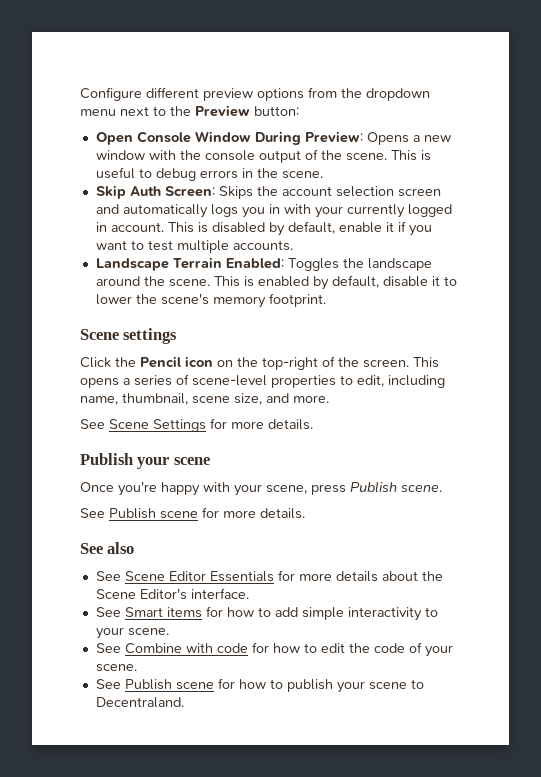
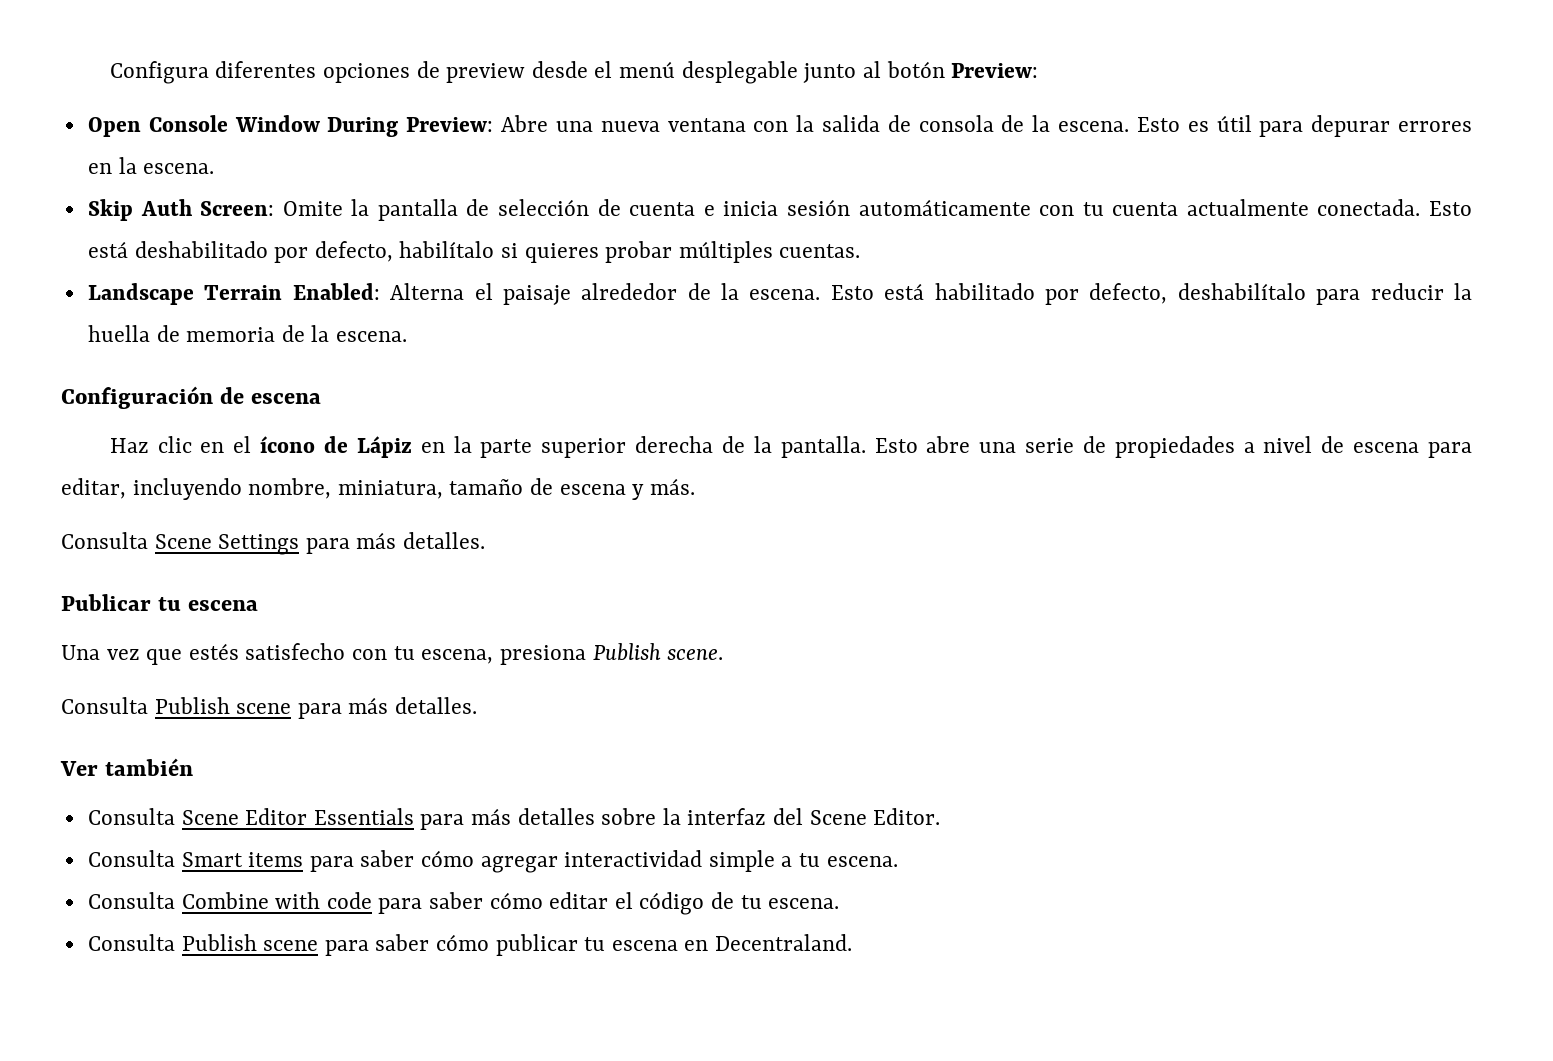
[80,87,430,101] [80,105,299,117] Configure different preview options from the dropdown menu next to the Preview button: -> [109,61,1039,84] Configura diferentes opciones de preview desde el menú desplegable junto al botón Preview:
[366,132,451,145] [95,149,431,163] [95,167,323,181] [95,185,441,199] [95,204,452,218] [95,221,432,236] [95,240,293,253] [95,257,432,271] [95,275,457,290] [95,293,326,308] [80,328,178,344] [80,356,439,370] [80,374,445,388] [80,393,329,405] [80,418,313,432] [80,453,210,469] [80,481,346,496] Opens a new window with the console output of the scene. This is useful to debug errors in the scene. // Skip Auth Screen: Skips the account selection screen and automatically logs you in with your currently logged in account. This is disabled by default, enable it if you want to test multiple accounts. // Landscape Terrain Enabled: Toggles the landscape around the scene. This is enabled by default, disable it to lower the scene's memory footprint. // Scene settings // Click the Pencil icon on the top-right of the screen. This opens a series of scene-level properties to edit, including name, thumbnail, scene size, and more. // See Scene Settings for more details. // Publish your scene // Once you're happy with your scene, press -> [501,115,1473,137] [87,157,215,174] [87,199,1472,221] [87,241,861,263] [87,283,1472,305] [87,325,408,342] [61,386,321,409] [109,436,1472,458] [61,478,695,500] [61,532,486,555] [61,594,258,611] [61,643,586,665] Abre una nueva ventana con la salida de consola de la escena. Esto es útil para depurar errores en la escena. // Skip Auth Screen: Omite la pantalla de selección de cuenta e inicia sesión automáticamente con tu cuenta actualmente conectada. Esto está deshabilitado por defecto, habilítalo si quieres probar múltiples cuentas. // Landscape Terrain Enabled: Alterna el paisaje alrededor de la escena. Esto está habilitado por defecto, deshabilítalo para reducir la huella de memoria de la escena. // Configuración de escena // Haz clic en el ícono de Lápiz en la parte superior derecha de la pantalla. Esto abre una serie de propiedades a nivel de escena para editar, incluyendo nombre, miniatura, tamaño de escena y más. // Consulta Scene Settings para más detalles. // Publicar tu escena // Una vez que estés satisfecho con tu escena, presiona
[80,507,305,519] [80,542,135,554] [95,570,443,582] [95,588,249,600] [95,606,438,621] [95,627,169,639] [95,642,453,657] [95,664,137,672] [95,678,424,693] See Publish scene for more details. // See also // See Scene Editor Essentials for more details about the Scene Editor's interface. // See Smart items for how to add simple interactivity to your scene. // See Combine with code for how to edit the code of your scene. // See Publish scene for how to publish your scene to -> [61,697,478,719] [60,758,193,776] [87,808,941,830] [87,850,898,873] [87,892,840,915] [87,934,709,956] Consulta Publish scene para más detalles. // Ver también // Consulta Scene Editor Essentials para más detalles sobre la interfaz del Scene Editor. // Consulta Smart items para saber cómo agregar interactividad simple a tu escena. // Consulta Combine with code para saber cómo editar el código de tu escena. // Consulta Publish scene para saber cómo publicar tu escena en

